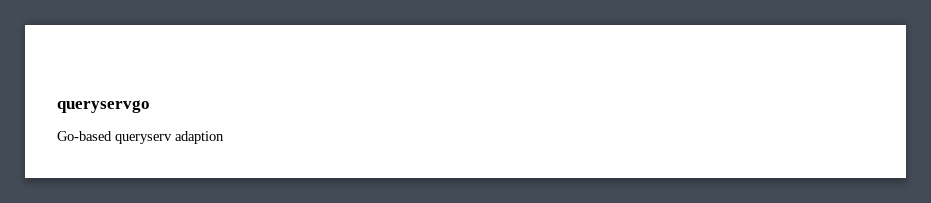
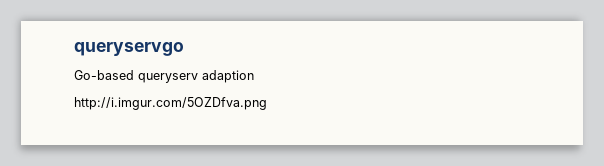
(224, 137) none -> [74,97,267,110] // http://i.imgur.com/5OZDfva.png

